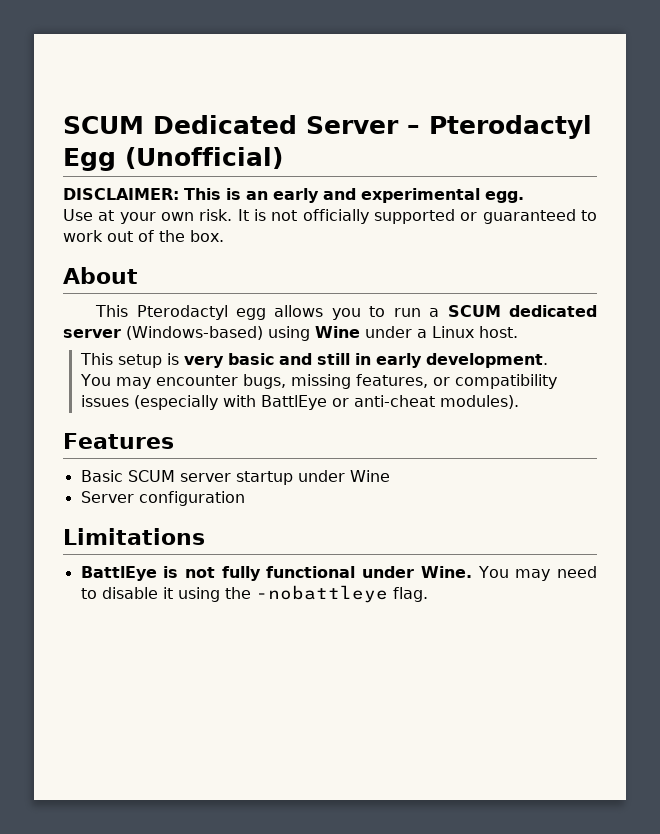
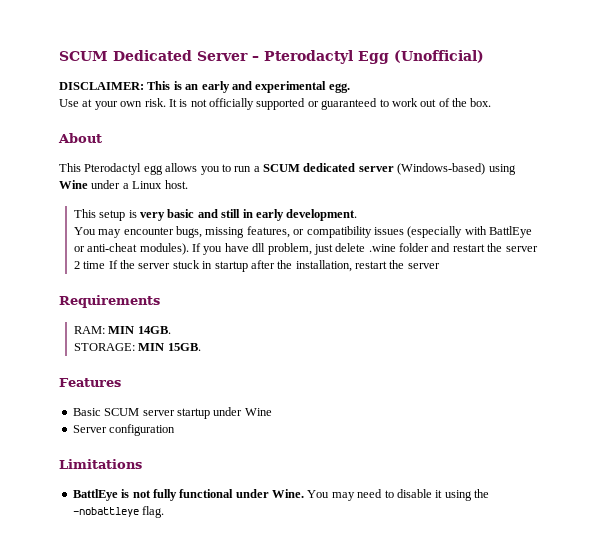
(519, 402) none -> [192,243,538,255] [73,260,440,272] [59,295,160,308] [73,326,171,334] [73,343,201,351] If you have dll problem, just delete .wine folder and restart the server 2 time If the server stuck in startup after the installation, restart the server // Requirements // RAM: MIN 14GB. // STORAGE: MIN 15GB.

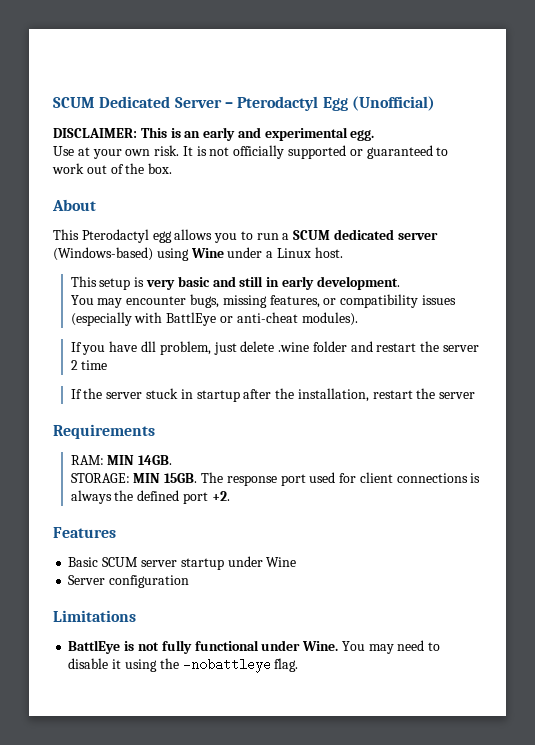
(189, 249) none -> (358, 319) //
(106, 265) none -> (108, 365) //
(201, 347) none -> [200,472,481,486] [70,490,230,504] The response port used for client connections is always the defined port +2.

